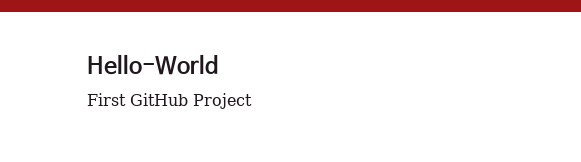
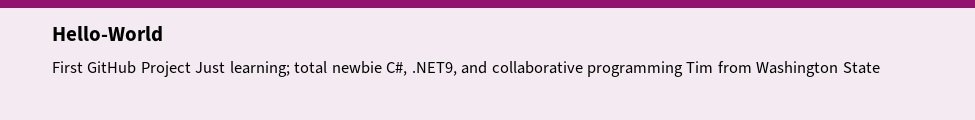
(252, 101) none -> [195,61,880,77] Just learning; total newbie C#, .NET9, and collaborative programming Tim from Washington State

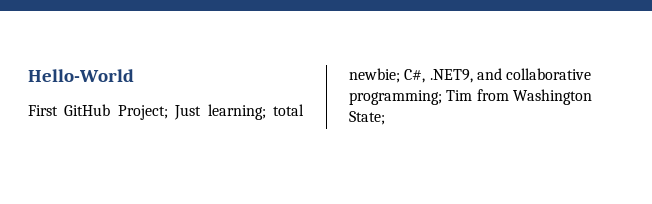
[140,61,191,77] Project -> [117,105,168,120] Project;
[331,61,382,74] newbie -> [349,68,400,83] newbie;
[587,61,684,77] programming -> [349,90,442,105] programming;
[842,62,880,74] State -> [349,111,385,125] State;

